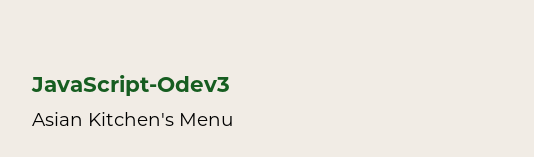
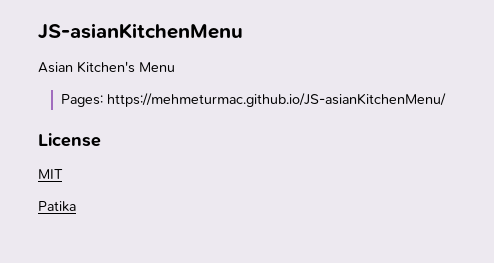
[31,75,230,96] JavaScript-Odev3 -> [38,23,243,40] JS-asianKitchenMenu
(233, 119) none -> [61,93,447,107] [38,133,101,147] [38,169,63,179] [38,201,76,212] // Pages: https://mehmeturmac.github.io/JS-asianKitchenMenu/ // License // MIT // Patika

